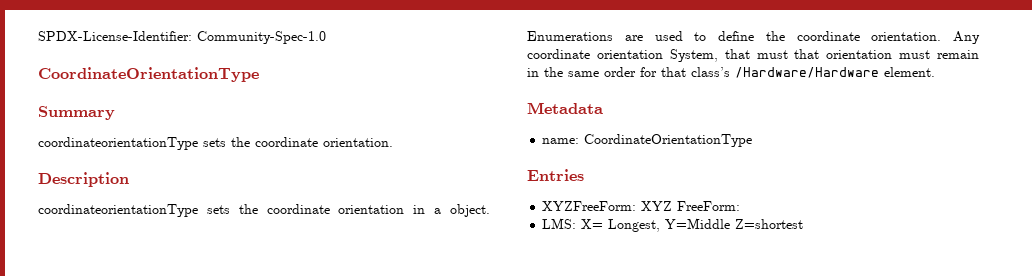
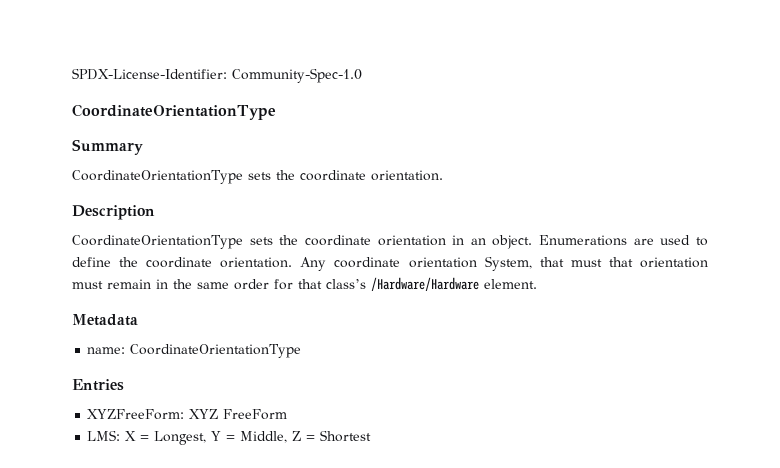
[38,137,198,150] coordinateorientationType -> [72,170,243,184] CoordinateOrientationType
[38,204,198,217] coordinateorientationType -> [72,235,243,249] CoordinateOrientationType
[434,208,442,214] a -> [470,238,486,245] an
[677,201,741,211] FreeForm: -> [223,409,288,420] FreeForm
[581,218,804,232] X= Longest, Y=Middle Z=shortest -> [125,430,372,445] X = Longest, Y = Middle, Z = Shortest

